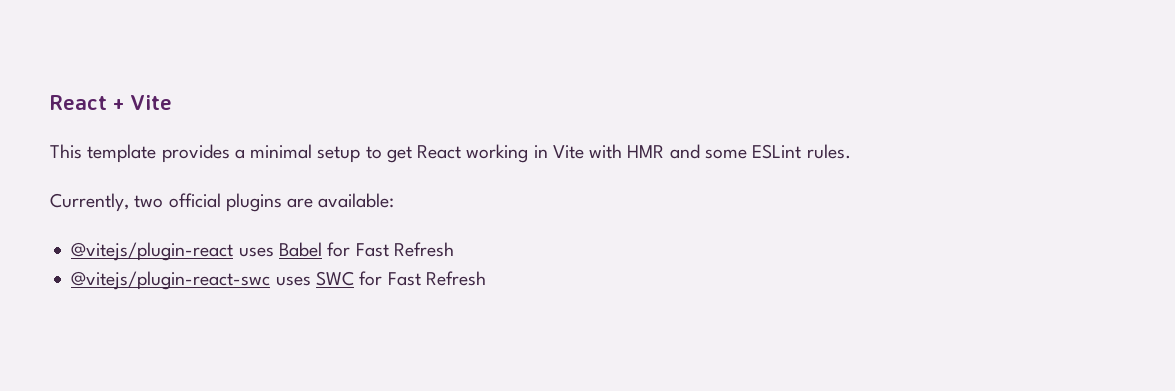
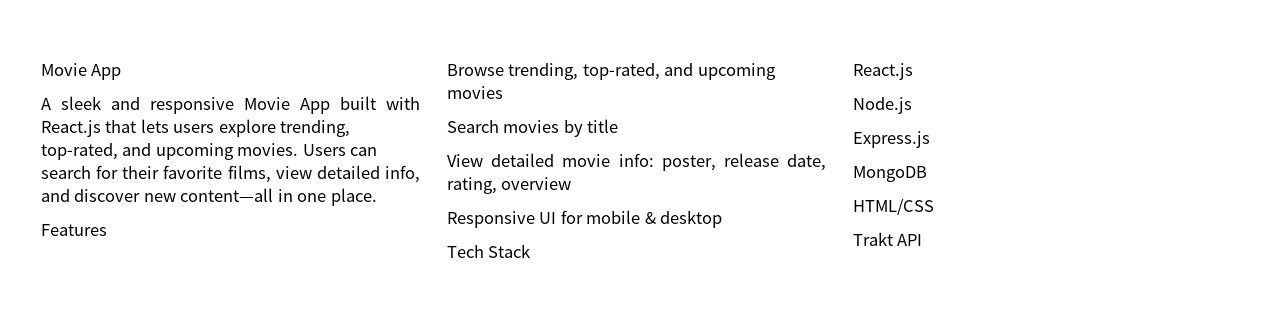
[50,95,172,110] [50,144,851,163] [50,193,395,212] [71,242,454,261] [71,271,486,290] React + Vite // This template provides a minimal setup to get React working in Vite with HMR and some ESLint rules. // Currently, two official plugins are available: // @vitejs/plugin-react uses Babel for Fast Refresh // @vitejs/plugin-react-swc uses SWC for Fast Refresh -> [41,63,122,80] [41,96,420,114] [41,119,351,137] [41,143,378,160] [41,165,420,183] [41,188,377,206] [41,224,107,236] [447,63,776,80] [447,86,503,99] [447,119,619,137] [447,153,826,171] [447,177,572,194] [447,210,723,228] [447,244,531,258] [853,63,913,80] [853,97,912,114] [853,131,930,148] [853,166,927,182] [853,198,934,215] [853,232,923,246] Movie App // A sleek and responsive Movie App built with React.js that lets users explore trending, top-rated, and upcoming movies. Users can search for their favorite films, view detailed info, and discover new content—all in one place. // Features // Browse trending, top-rated, and upcoming movies // Search movies by title // View detailed movie info: poster, release date, rating, overview // Responsive UI for mobile & desktop // Tech Stack // React.js // Node.js // Express.js // MongoDB // HTML/CSS // Trakt API

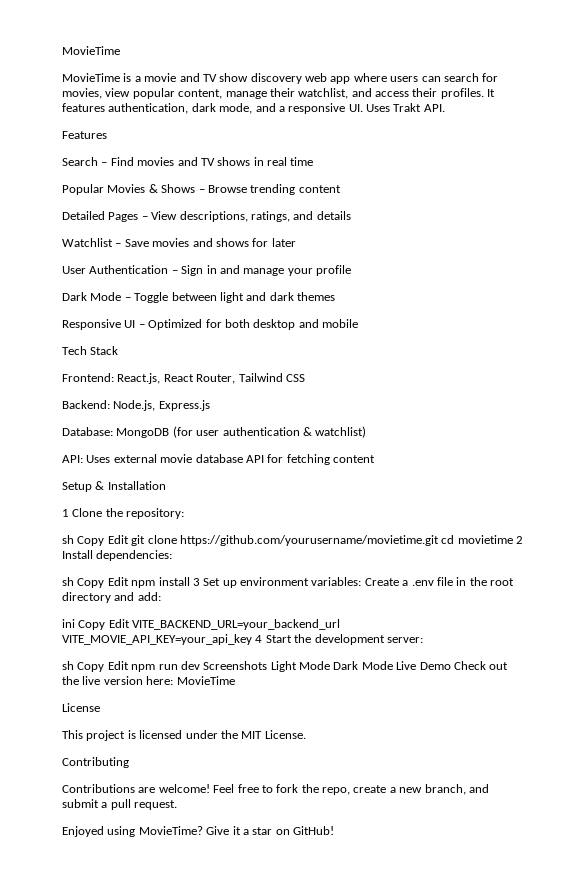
[41,63,122,80] [41,96,420,114] [41,119,351,137] [41,143,378,160] [41,165,420,183] [41,188,377,206] [41,224,107,236] [447,63,776,80] [447,86,503,99] [447,119,619,137] [447,153,826,171] [447,177,572,194] [447,210,583,228] Movie App // A sleek and responsive Movie App built with React.js that lets users explore trending, top-rated, and upcoming movies. Users can search for their favorite films, view detailed info, and discover new content—all in one place. // Features // Browse trending, top-rated, and upcoming movies // Search movies by title // View detailed movie info: poster, release date, rating, overview // Responsive UI for -> [62,46,120,55] [62,73,499,84] [62,88,496,99] [62,103,445,114] [62,131,107,139] [62,157,314,166] [62,184,341,195] [62,211,351,222] [62,238,296,247] [62,265,351,276] [62,292,335,303] [62,319,319,330] MovieTime // MovieTime is a movie and TV show discovery web app where users can search for movies, view popular content, manage their watchlist, and access their profiles. It features authentication, dark mode, and a responsive UI. Uses Trakt API. // Features // Search – Find movies and TV shows in real time // Popular Movies & Shows – Browse trending content // Detailed Pages – View descriptions, ratings, and details // Watchlist – Save movies and shows for later // User Authentication – Sign in and manage your profile // Dark Mode – Toggle between light and dark themes // Responsive UI – Optimized for both desktop and
[644,210,723,228] & desktop -> (358, 323) none
[853,63,913,80] [853,97,912,114] React.js // Node.js // -> [62,373,305,384] [62,400,156,411] Frontend: React.js, React Router, Tailwind CSS // Backend: Node.js,
(930, 139) none -> [62,427,113,436] Database:
[853,198,934,215] [853,232,923,246] // HTML/CSS // Trakt API -> [172,426,367,438] [62,454,375,465] [62,481,166,492] [62,508,185,519] [62,535,523,546] [62,550,173,561] [62,577,514,588] [62,592,161,603] [62,619,341,630] [62,634,423,645] [62,661,509,672] [62,676,235,685] [62,703,100,712] [62,730,306,741] [62,757,129,768] [62,784,489,795] [62,799,178,810] [62,826,334,837] (for user authentication & watchlist) // API: Uses external movie database API for fetching content // Setup & Installation // 1 Clone the repository: // sh Copy Edit git clone https://github.com/yourusername/movietime.git cd movietime 2 Install dependencies: // sh Copy Edit npm install 3 Set up environment variables: Create a .env file in the root directory and add: // ini Copy Edit VITE_BACKEND_URL=your_backend_url VITE_MOVIE_API_KEY=your_api_key 4 Start the development server: // sh Copy Edit npm run dev Screenshots Light Mode Dark Mode Live Demo Check out the live version here: MovieTime // License // This project is licensed under the MIT License. // Contributing // Contributions are welcome! Feel free to fork the repo, create a new branch, and submit a pull request. // Enjoyed using MovieTime? Give it a star on GitHub!

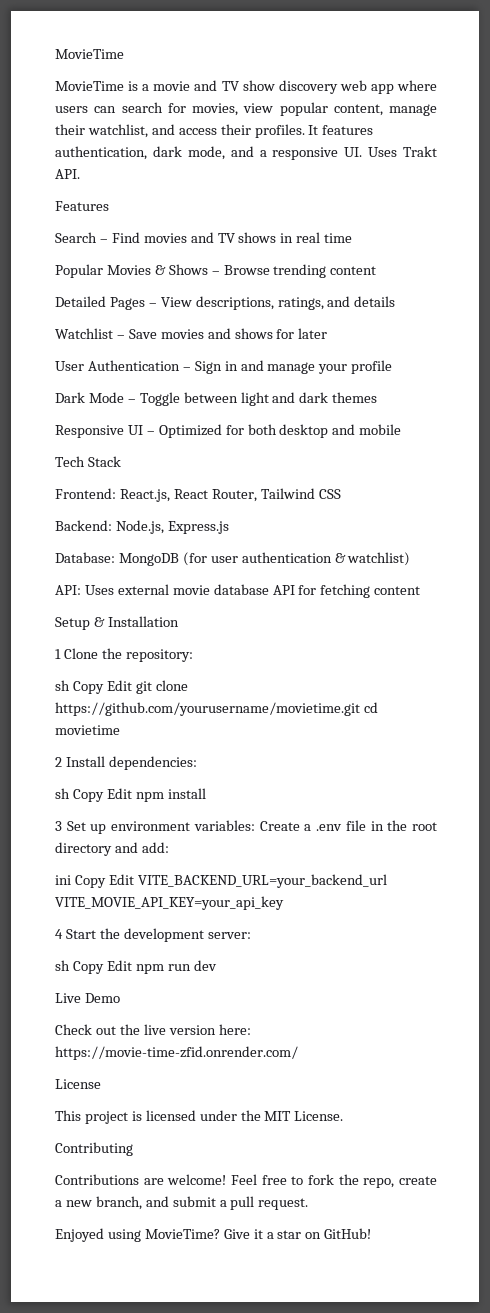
(513, 539) none -> (120, 730) //
(190, 581) none -> (206, 793) //
(252, 639) none -> (284, 903) //
[203,661,393,672] Screenshots Light Mode Dark Mode -> (217, 965) //
(451, 666) none -> (120, 998) //
[176,676,235,685] MovieTime -> [55,1046,298,1060] https://movie-time-zfid.onrender.com/

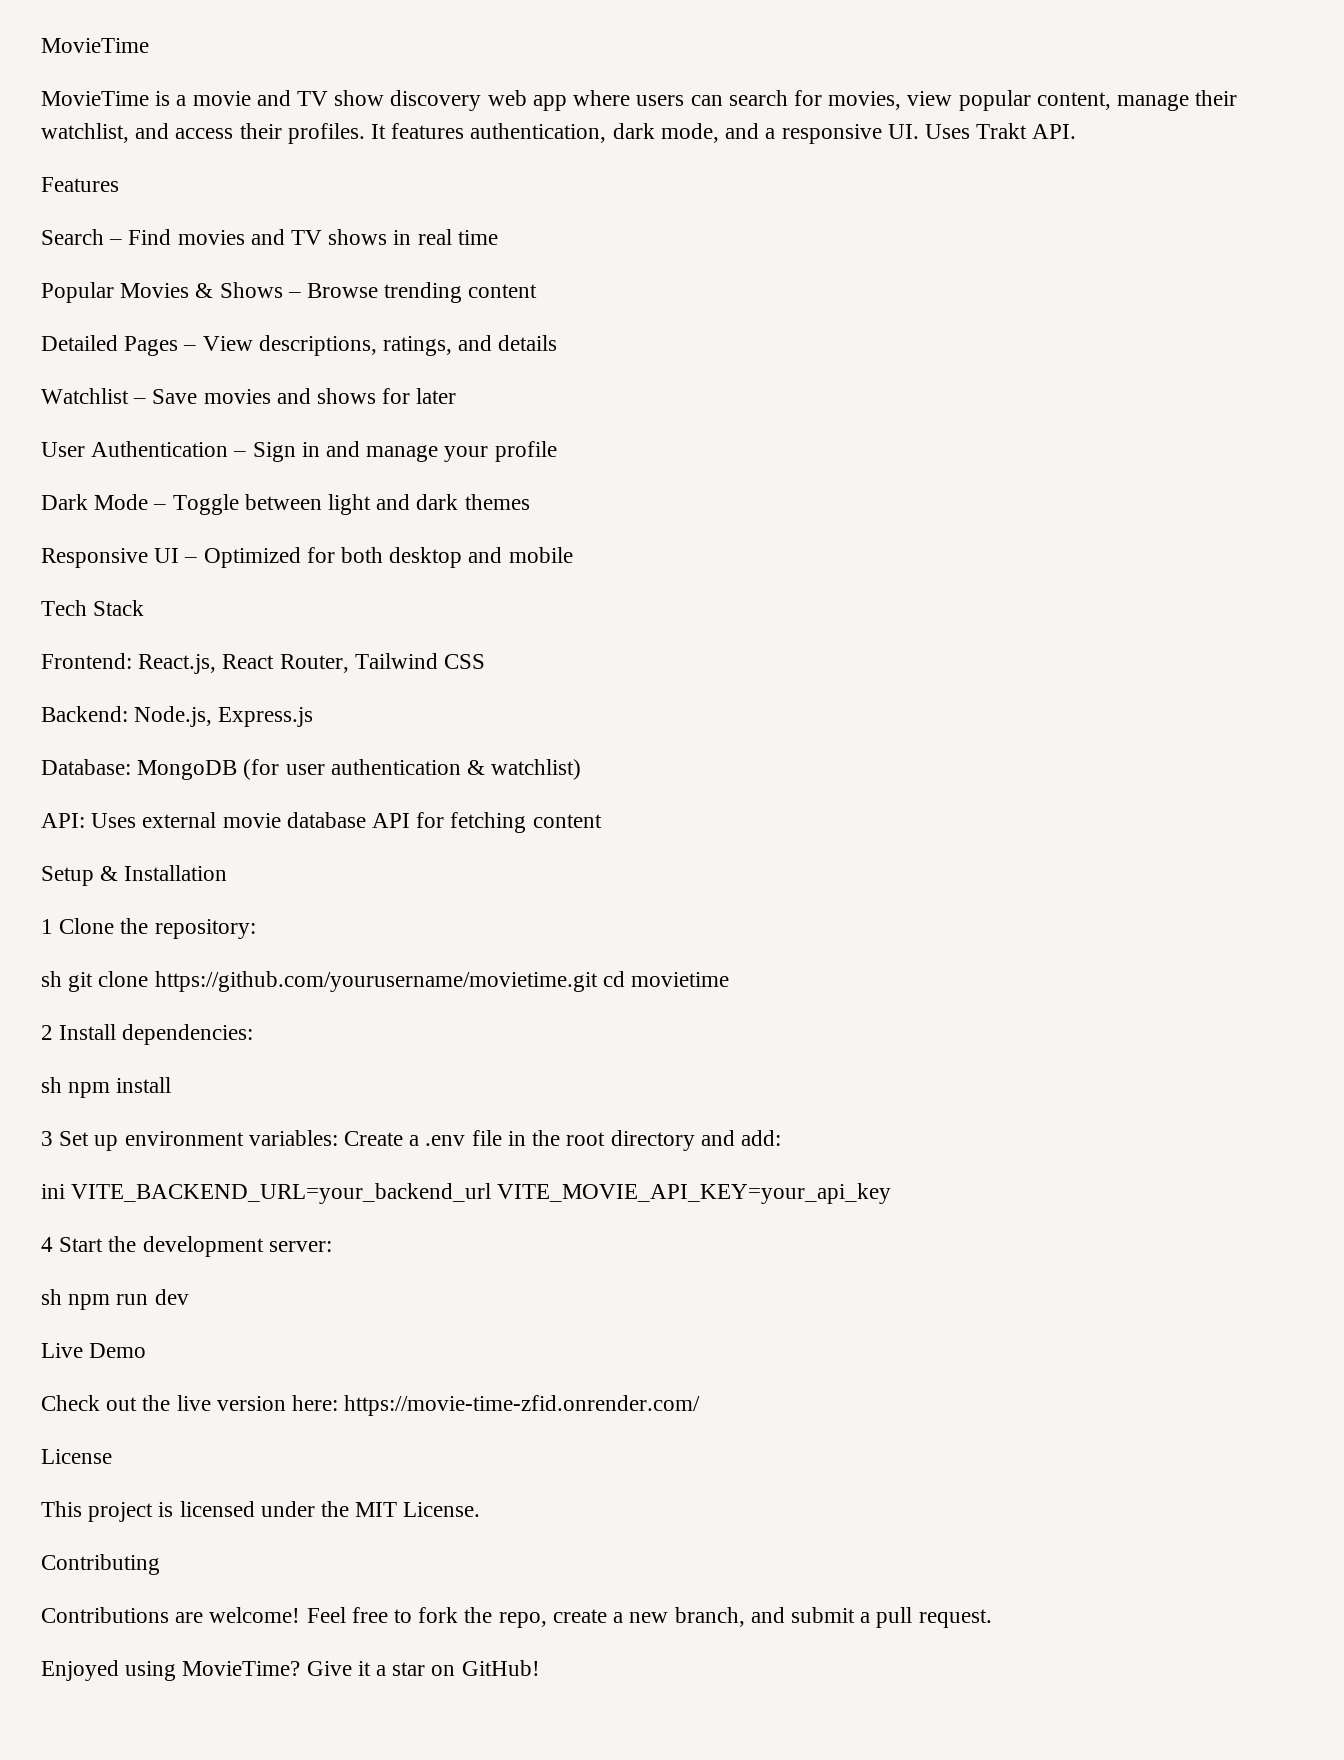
[72,680,132,694] Copy Edit -> (62, 979) none
[72,788,132,802] Copy Edit -> (62, 1085) none
[74,874,134,888] Copy Edit -> (65, 1191) none
[72,960,132,974] Copy Edit -> (62, 1297) none

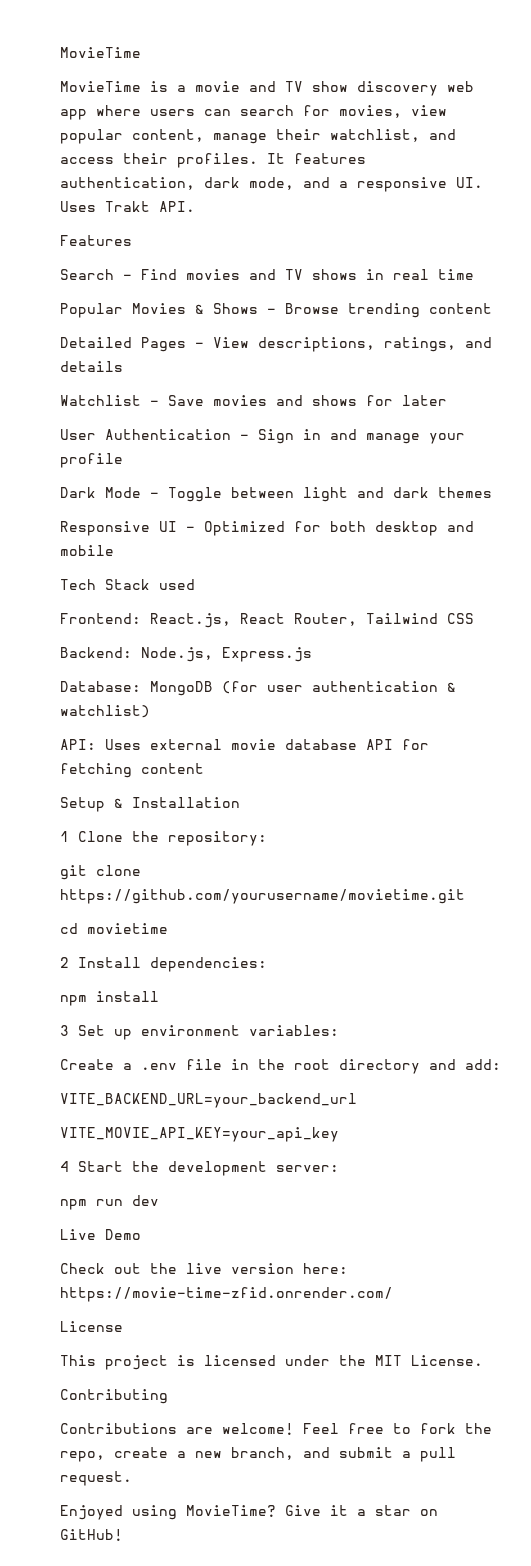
(145, 608) none -> [159,579,195,590] used
[41,971,62,987] sh -> (267, 838) none
(598, 981) none -> (465, 896) //
[41,1077,62,1093] sh -> (267, 964) none
(338, 1138) none -> (339, 1030) //
[41,1184,65,1199] ini -> (501, 1064) none
(492, 1193) none -> (357, 1100) //
[41,1289,62,1305] sh -> (339, 1168) none

